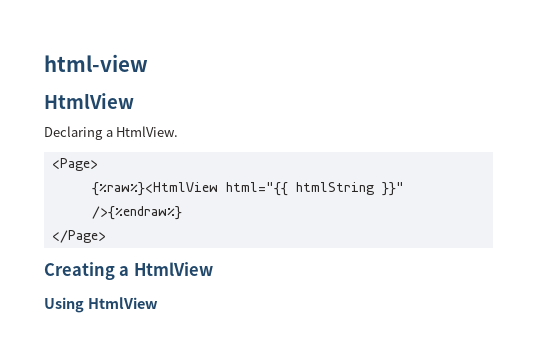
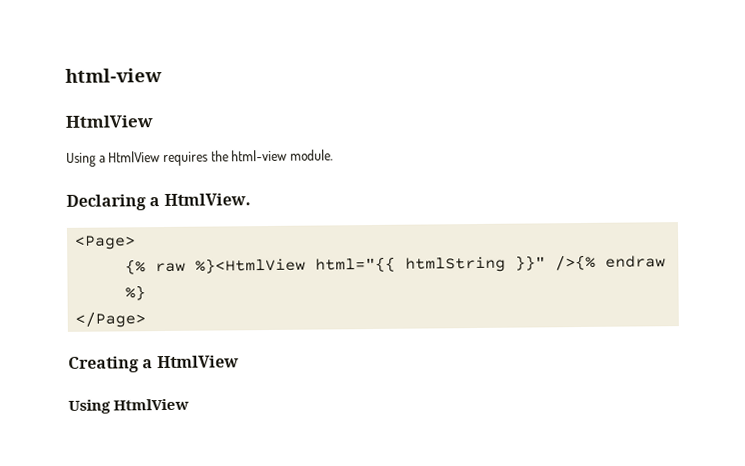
[44,126,179,140] [51,158,98,171] [91,182,404,196] [91,206,182,220] Declaring a HtmlView. // <Page> // {%raw%}<HtmlView html="{{ htmlString }}" />{%endraw%} -> [66,149,333,167] [66,193,251,211] [75,235,137,250] [125,254,667,275] [125,285,147,301] Using a HtmlView requires the html-view module. // Declaring a HtmlView. // <Page> // {% raw %}<HtmlView html="{{ htmlString }}" />{% endraw %}

